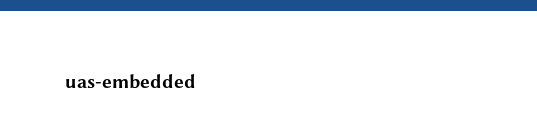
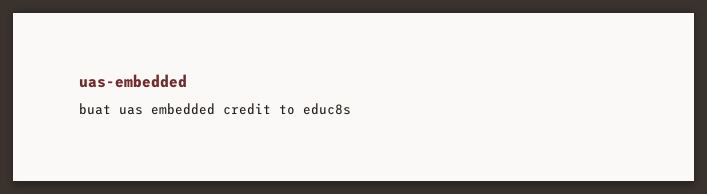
(196, 81) none -> [79,103,351,115] // buat uas embedded credit to educ8s

